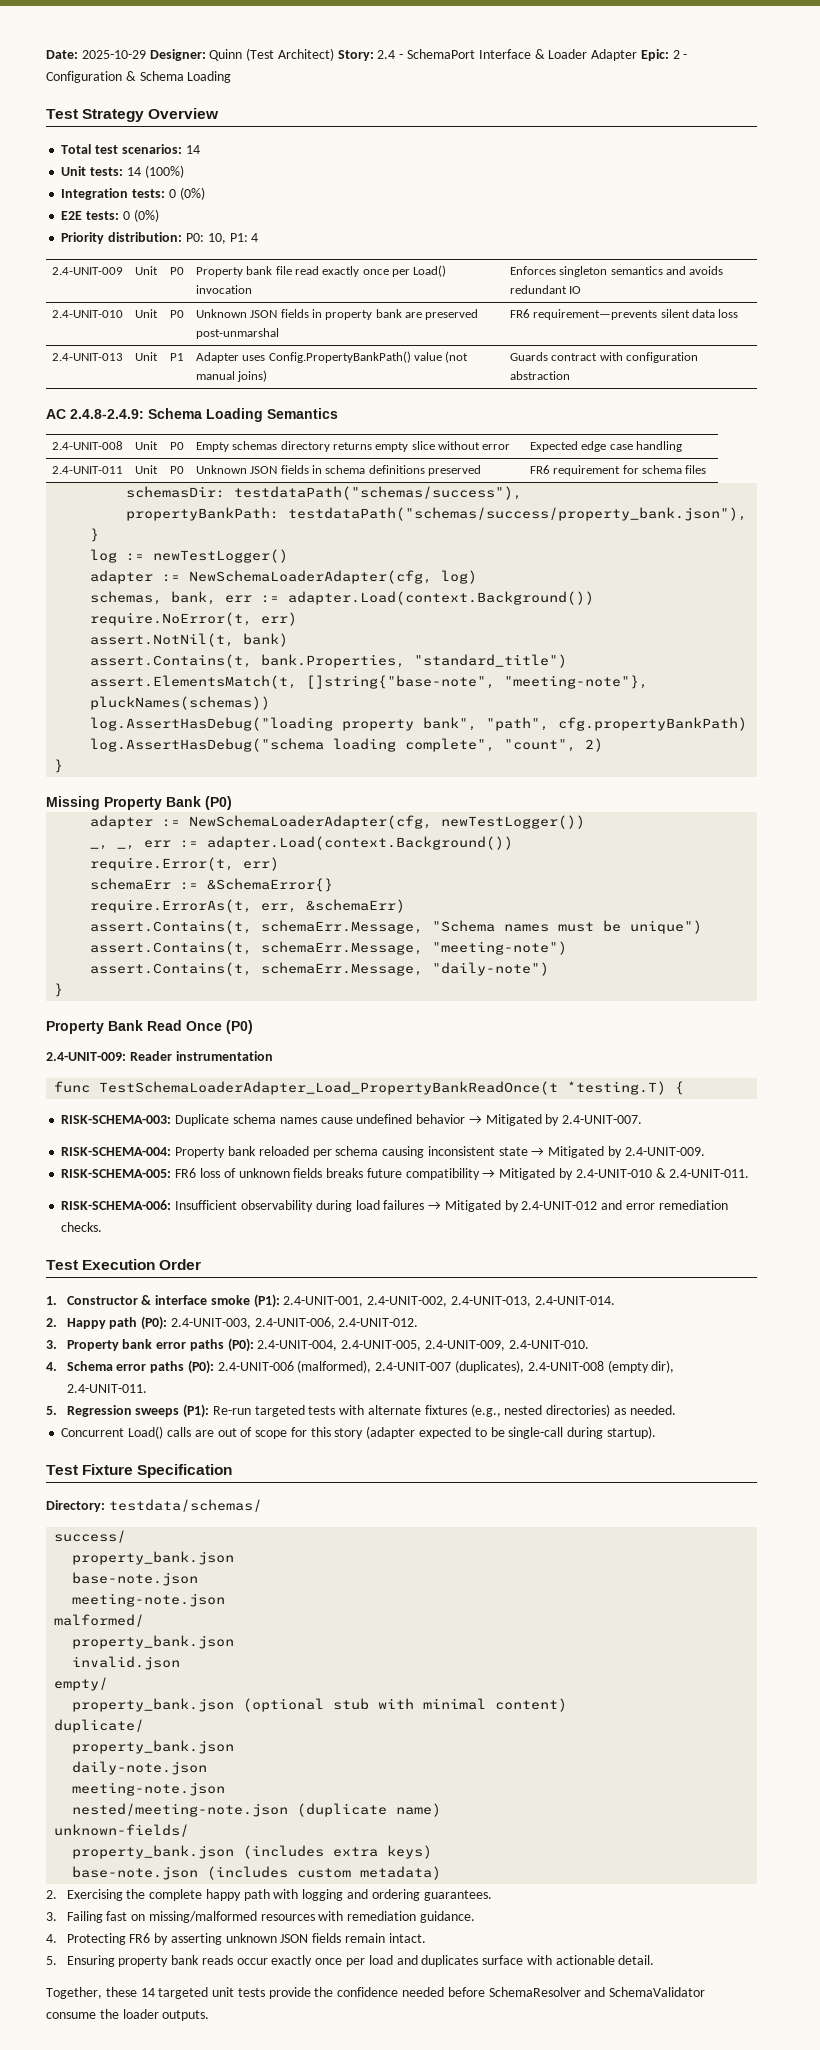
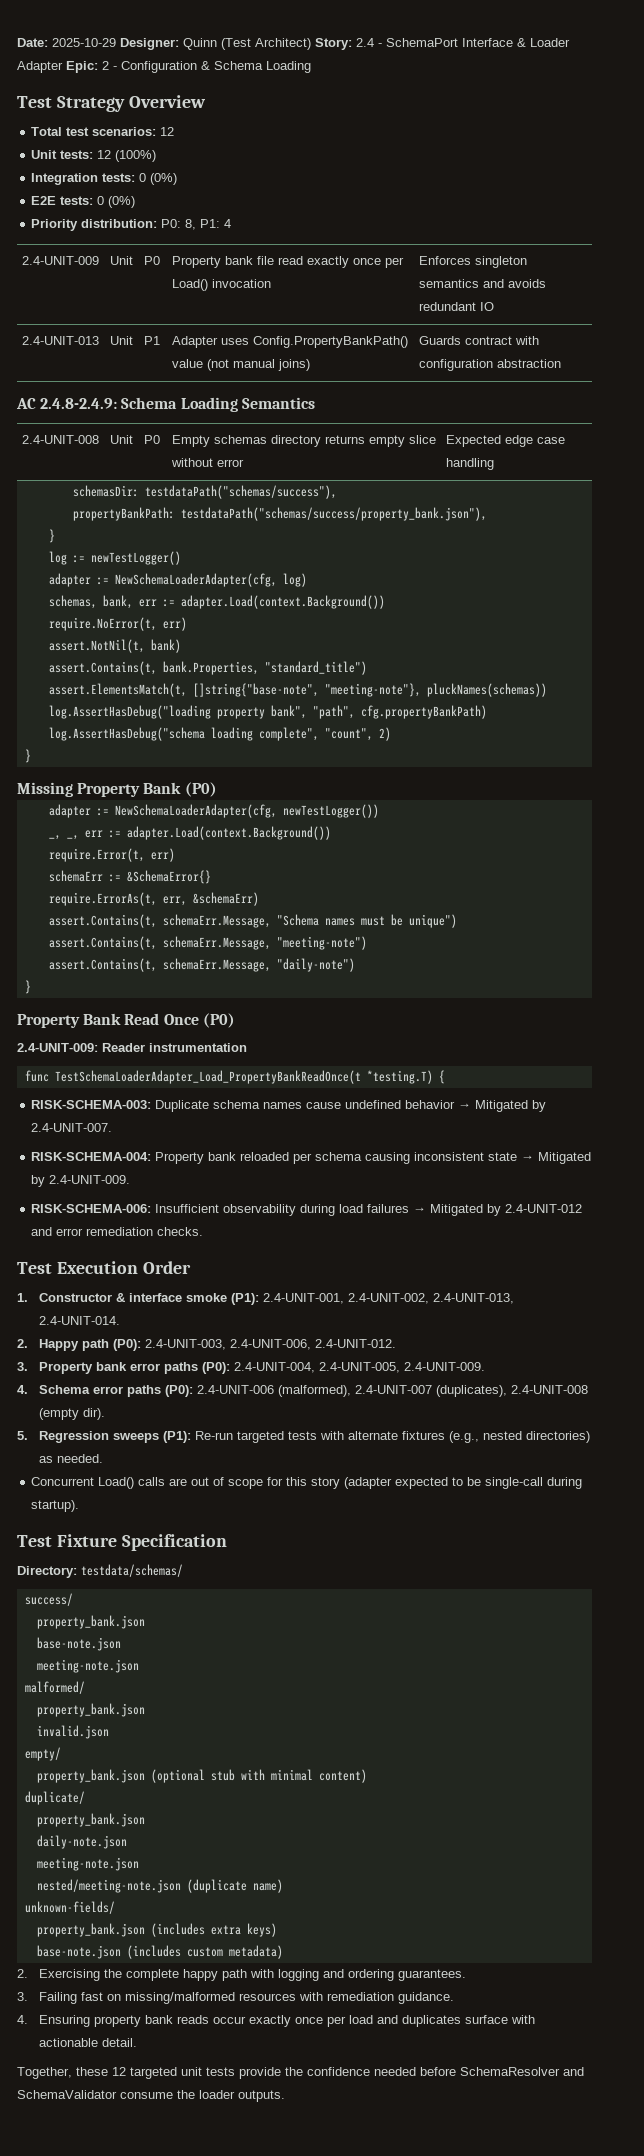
[185,145,200,154] 14 -> [160,127,175,136] 12
[126,167,141,176] 14 -> [97,150,112,159] 12
[207,233,226,244] 10, -> [185,219,197,230] 8,
[51,310,123,318] [134,309,158,318] [169,310,184,318] [195,309,479,320] [195,328,279,339] [509,309,739,320] // 2.4-UNIT-010 | Unit | P0 | Unknown JSON fields in property bank are preserved post-unmarshal | FR6 requirement—prevents silent data loss -> (495, 306) none
[51,466,123,474] [134,465,158,474] [169,466,184,474] [195,465,482,476] [529,465,707,476] // 2.4-UNIT-011 | Unit | P0 | Unknown JSON fields in schema definitions preserved | FR6 requirement for schema files -> (495, 464) none
[61,1168,750,1180] // RISK-SCHEMA-005: FR6 loss of unknown fields breaks future compatibility → Mitigated by 2.4-UNIT-010 & 2.4-UNIT-011. -> (131, 1179) none
[424,1340,589,1351] 2.4-UNIT-009, 2.4-UNIT-010. -> [404,1362,486,1371] 2.4-UNIT-009.
[651,1360,675,1373] [66,1384,147,1393] dir), 2.4-UNIT-011. -> [83,1408,106,1420] dir).
[66,1933,426,1945] [46,1956,57,1965] Protecting FR6 by asserting unknown JSON fields remain intact. // 5. -> (28, 2019) none
[140,1988,155,1997] 14 -> [112,2067,126,2076] 12

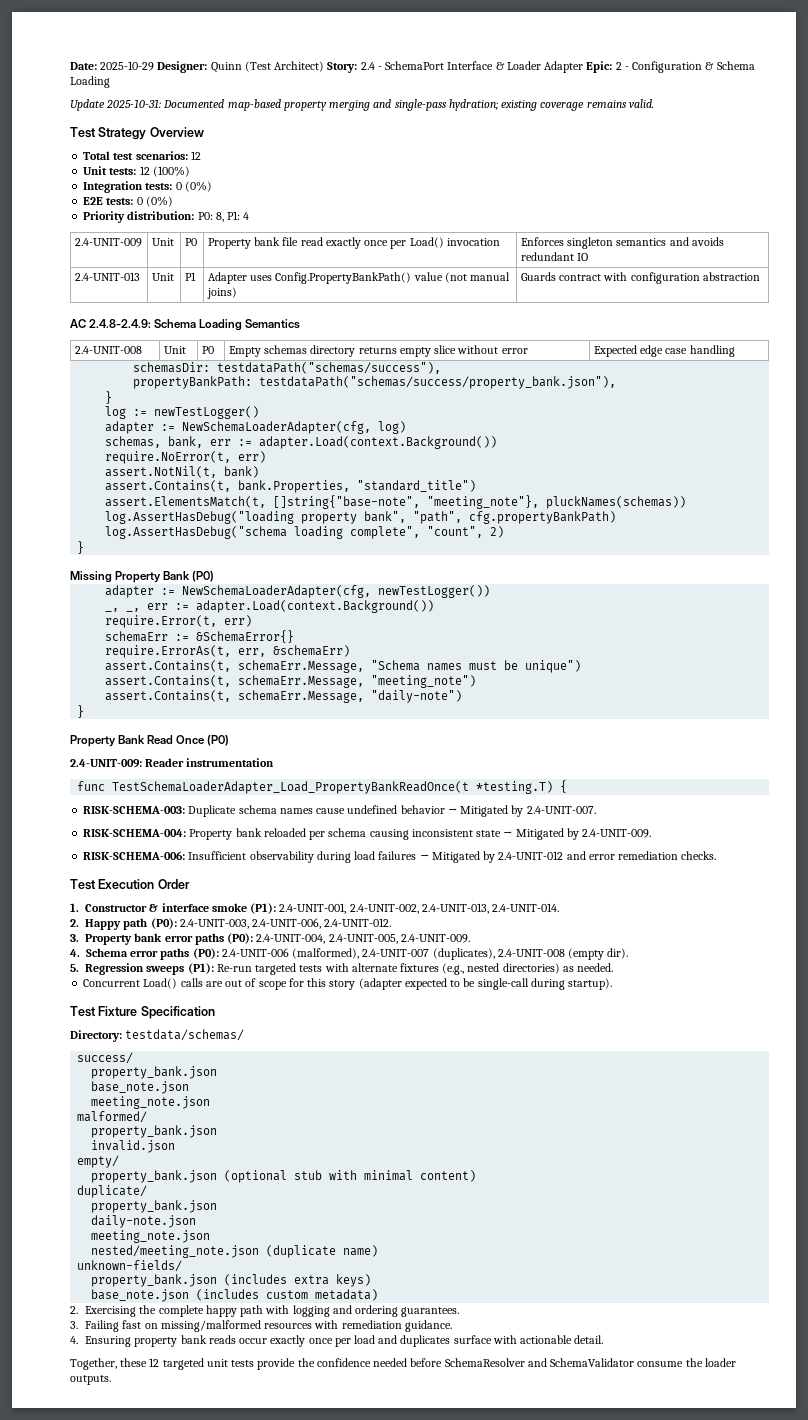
(311, 67) none -> [70,99,654,111] // Update 2025-10-31: Documented map-based property merging and single-pass hydration; existing coverage remains valid.
[324,683,421,697] "meeting-note"}, -> [427,495,540,509] "meeting_note"},
[276,936,367,950] "meeting-note") -> [371,675,477,688] "meeting_note")
[36,1637,121,1651] [36,1659,139,1673] base-note.json // meeting-note.json -> [91,1081,190,1094] [91,1096,211,1109] base_note.json // meeting_note.json
[36,1857,139,1871] [36,1879,181,1893] meeting-note.json // nested/meeting-note.json -> [91,1230,211,1243] [91,1245,260,1258] meeting_note.json // nested/meeting_note.json
[36,1945,121,1959] base-note.json -> [91,1289,190,1302] base_note.json

